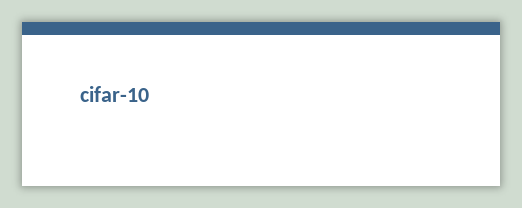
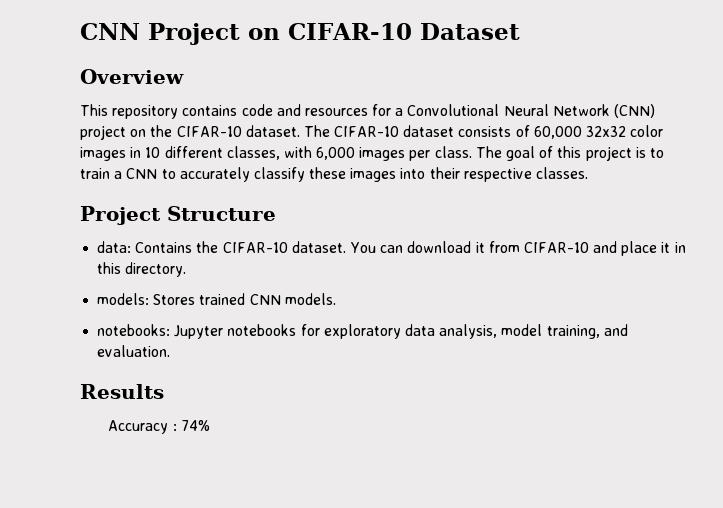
[80,86,149,102] cifar-10 -> [80,23,520,45] [80,69,184,84] [80,104,656,119] [80,125,664,140] [80,146,664,161] [80,167,589,182] [80,206,276,225] [97,241,686,256] [97,262,187,277] [97,293,336,305] [97,324,628,339] [97,345,171,357] [80,384,164,399] [108,420,210,434] CNN Project on CIFAR-10 Dataset // Overview // This repository contains code and resources for a Convolutional Neural Network (CNN) project on the CIFAR-10 dataset. The CIFAR-10 dataset consists of 60,000 32x32 color images in 10 different classes, with 6,000 images per class. The goal of this project is to train a CNN to accurately classify these images into their respective classes. // Project Structure // data: Contains the CIFAR-10 dataset. You can download it from CIFAR-10 and place it in this directory. // models: Stores trained CNN models. // notebooks: Jupyter notebooks for exploratory data analysis, model training, and evaluation. // Results // Accuracy : 74%

